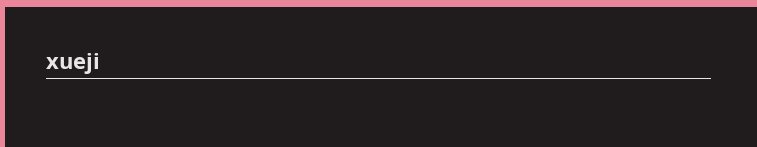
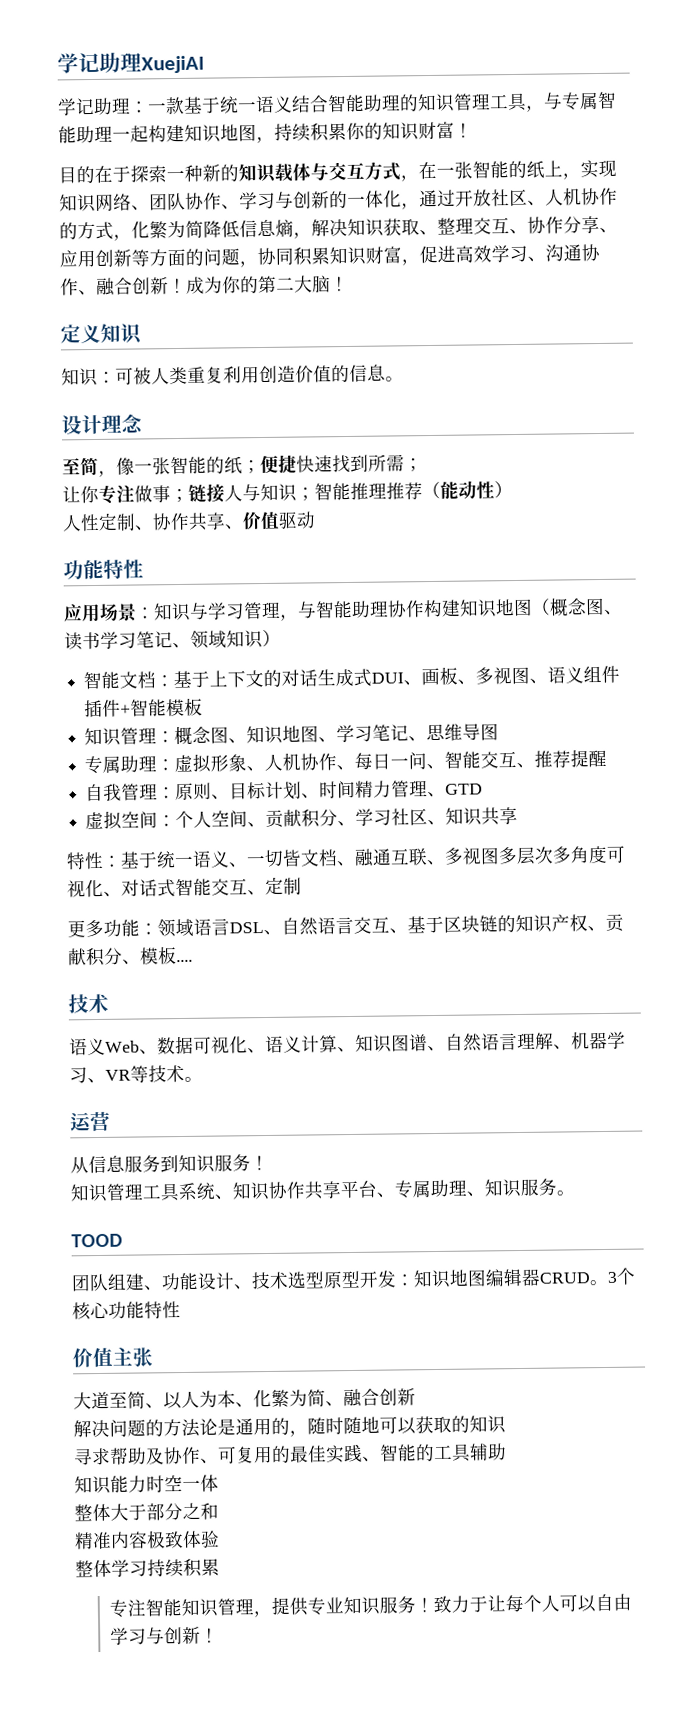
[46,53,100,74] xueji -> [57,52,205,74] [57,91,617,116] [58,121,473,144] [58,159,617,184] [59,187,618,213] [59,215,618,241] [59,243,601,268] [60,275,349,296] [60,323,142,345] [61,364,404,387] [61,413,143,435] [62,454,423,477] [62,480,513,504] [62,511,316,532] [63,559,144,580] [63,597,623,623] [64,629,281,651] [83,665,621,690] [84,697,204,718] [84,723,500,746] [84,749,608,775] [85,780,484,802] [85,806,519,830] [66,845,626,871] [67,876,302,898] [67,913,625,938] [68,946,193,967] [68,993,109,1014] [69,1031,626,1056] [69,1064,203,1084] [69,1111,111,1132] [70,1154,269,1174] [70,1178,576,1203] [71,1233,123,1248] [71,1267,636,1292] [72,1301,181,1321] [72,1347,154,1368] [73,1388,416,1410] [73,1415,506,1438] [73,1443,507,1466] [74,1474,219,1495] [74,1502,219,1522] [74,1530,220,1550] [75,1558,220,1578] [109,1593,633,1618] [110,1626,220,1645] 学记助理XuejiAI // 学记助理：一款基于统一语义结合智能助理的知识管理工具，与专属智能助理一起构建知识地图，持续积累你的知识财富！ // 目的在于探索一种新的知识载体与交互方式，在一张智能的纸上，实现知识网络、团队协作、学习与创新的一体化，通过开放社区、人机协作的方式，化繁为简降低信息熵，解决知识获取、整理交互、协作分享、应用创新等方面的问题，协同积累知识财富，促进高效学习、沟通协作、融合创新！成为你的第二大脑！ // 定义知识 // 知识：可被人类重复利用创造价值的信息。 // 设计理念 // 至简，像一张智能的纸；便捷快速找到所需； // 让你专注做事；链接人与知识；智能推理推荐（能动性） // 人性定制、协作共享、价值驱动 // 功能特性 // 应用场景：知识与学习管理，与智能助理协作构建知识地图（概念图、读书学习笔记、领域知识） // 智能文档：基于上下文的对话生成式DUI、画板、多视图、语义组件插件+智能模板 // 知识管理：概念图、知识地图、学习笔记、思维导图 // 专属助理：虚拟形象、人机协作、每日一问、智能交互、推荐提醒 // 自我管理：原则、目标计划、时间精力管理、GTD // 虚拟空间：个人空间、贡献积分、学习社区、知识共享 // 特性：基于统一语义、一切皆文档、融通互联、多视图多层次多角度可视化、对话式智能交互、定制 // 更多功能：领域语言DSL、自然语言交互、基于区块链的知识产权、贡献积分、模板.... // 技术 // 语义Web、数据可视化、语义计算、知识图谱、自然语言理解、机器学习、VR等技术。 // 运营 // 从信息服务到知识服务！ // 知识管理工具系统、知识协作共享平台、专属助理、知识服务。 // TOOD // 团队组建、功能设计、技术选型原型开发：知识地图编辑器CRUD。3个核心功能特性 // 价值主张 // 大道至简、以人为本、化繁为简、融合创新 // 解决问题的方法论是通用的，随时随地可以获取的知识 // 寻求帮助及协作、可复用的最佳实践、智能的工具辅助 // 知识能力时空一体 // 整体大于部分之和 // 精准内容极致体验 // 整体学习持续积累 // 专注智能知识管理，提供专业知识服务！致力于让每个人可以自由学习与创新！

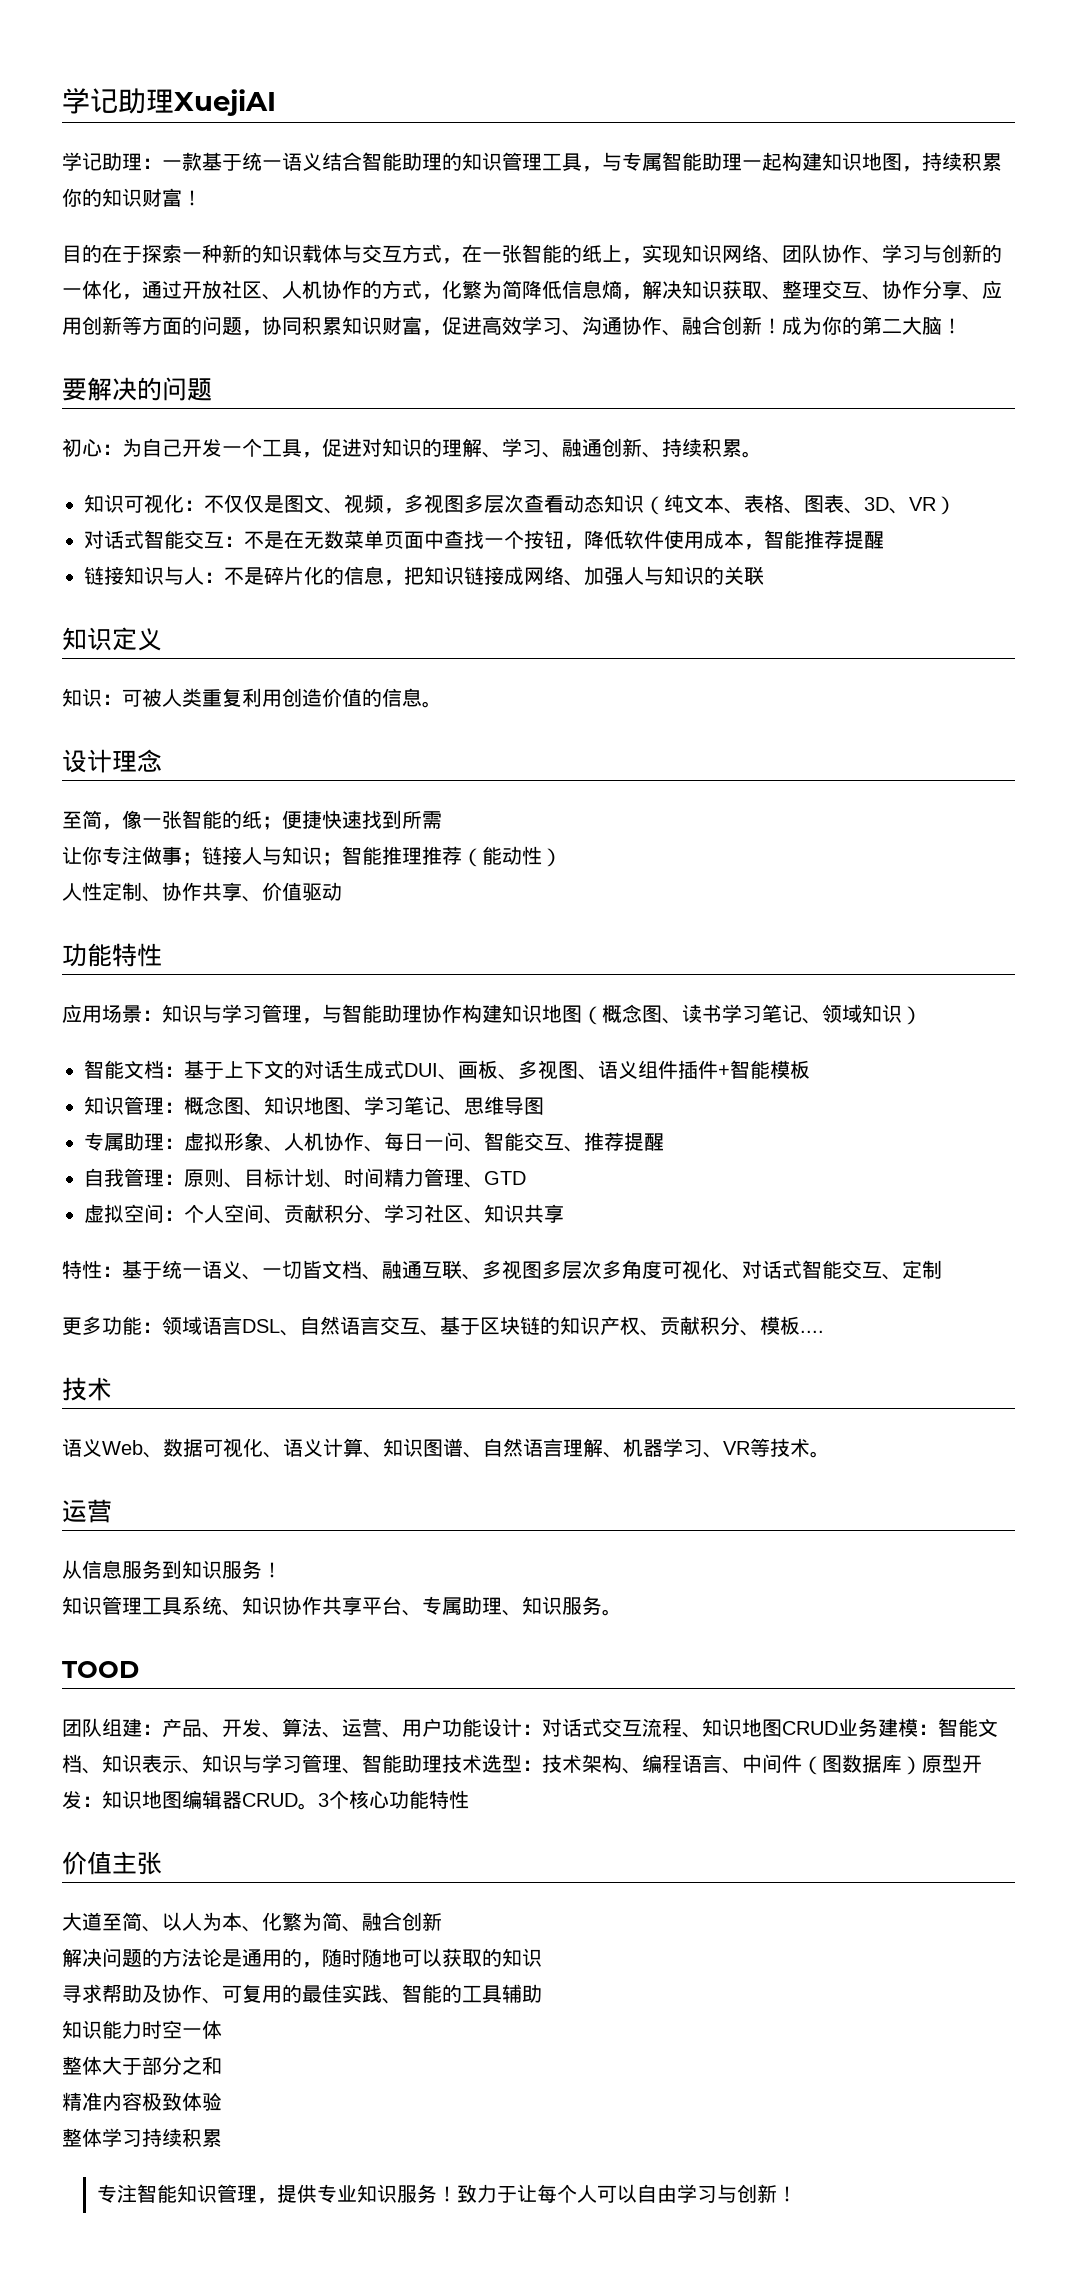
(349, 283) none -> [62,377,212,401] [62,438,762,458] [84,494,956,515] [84,530,884,550] [84,566,764,586] [62,627,112,651] 要解决的问题 // 初心：为自己开发一个工具，促进对知识的理解、学习、融通创新、持续积累。 // 知识可视化：不仅仅是图文、视频，多视图多层次查看动态知识（纯文本、表格、图表、3D、VR） // 对话式智能交互：不是在无数菜单页面中查找一个按钮，降低软件使用成本，智能推荐提醒 // 链接知识与人：不是碎片化的信息，把知识链接成网络、加强人与知识的关联 // 知识
[100,323,142,345] 知识 -> (162, 639) none
[404,458,423,472] ； -> (442, 820) none
[144,1271,325,1291] 、功能设计、技术选型 -> [142,1718,998,1738] [62,1754,922,1775] ：产品、开发、算法、运营、用户功能设计：对话式交互流程、知识地图CRUD业务建模：智能文档、知识表示、知识与学习管理、智能助理技术选型：技术架构、编程语言、中间件（图数据库）

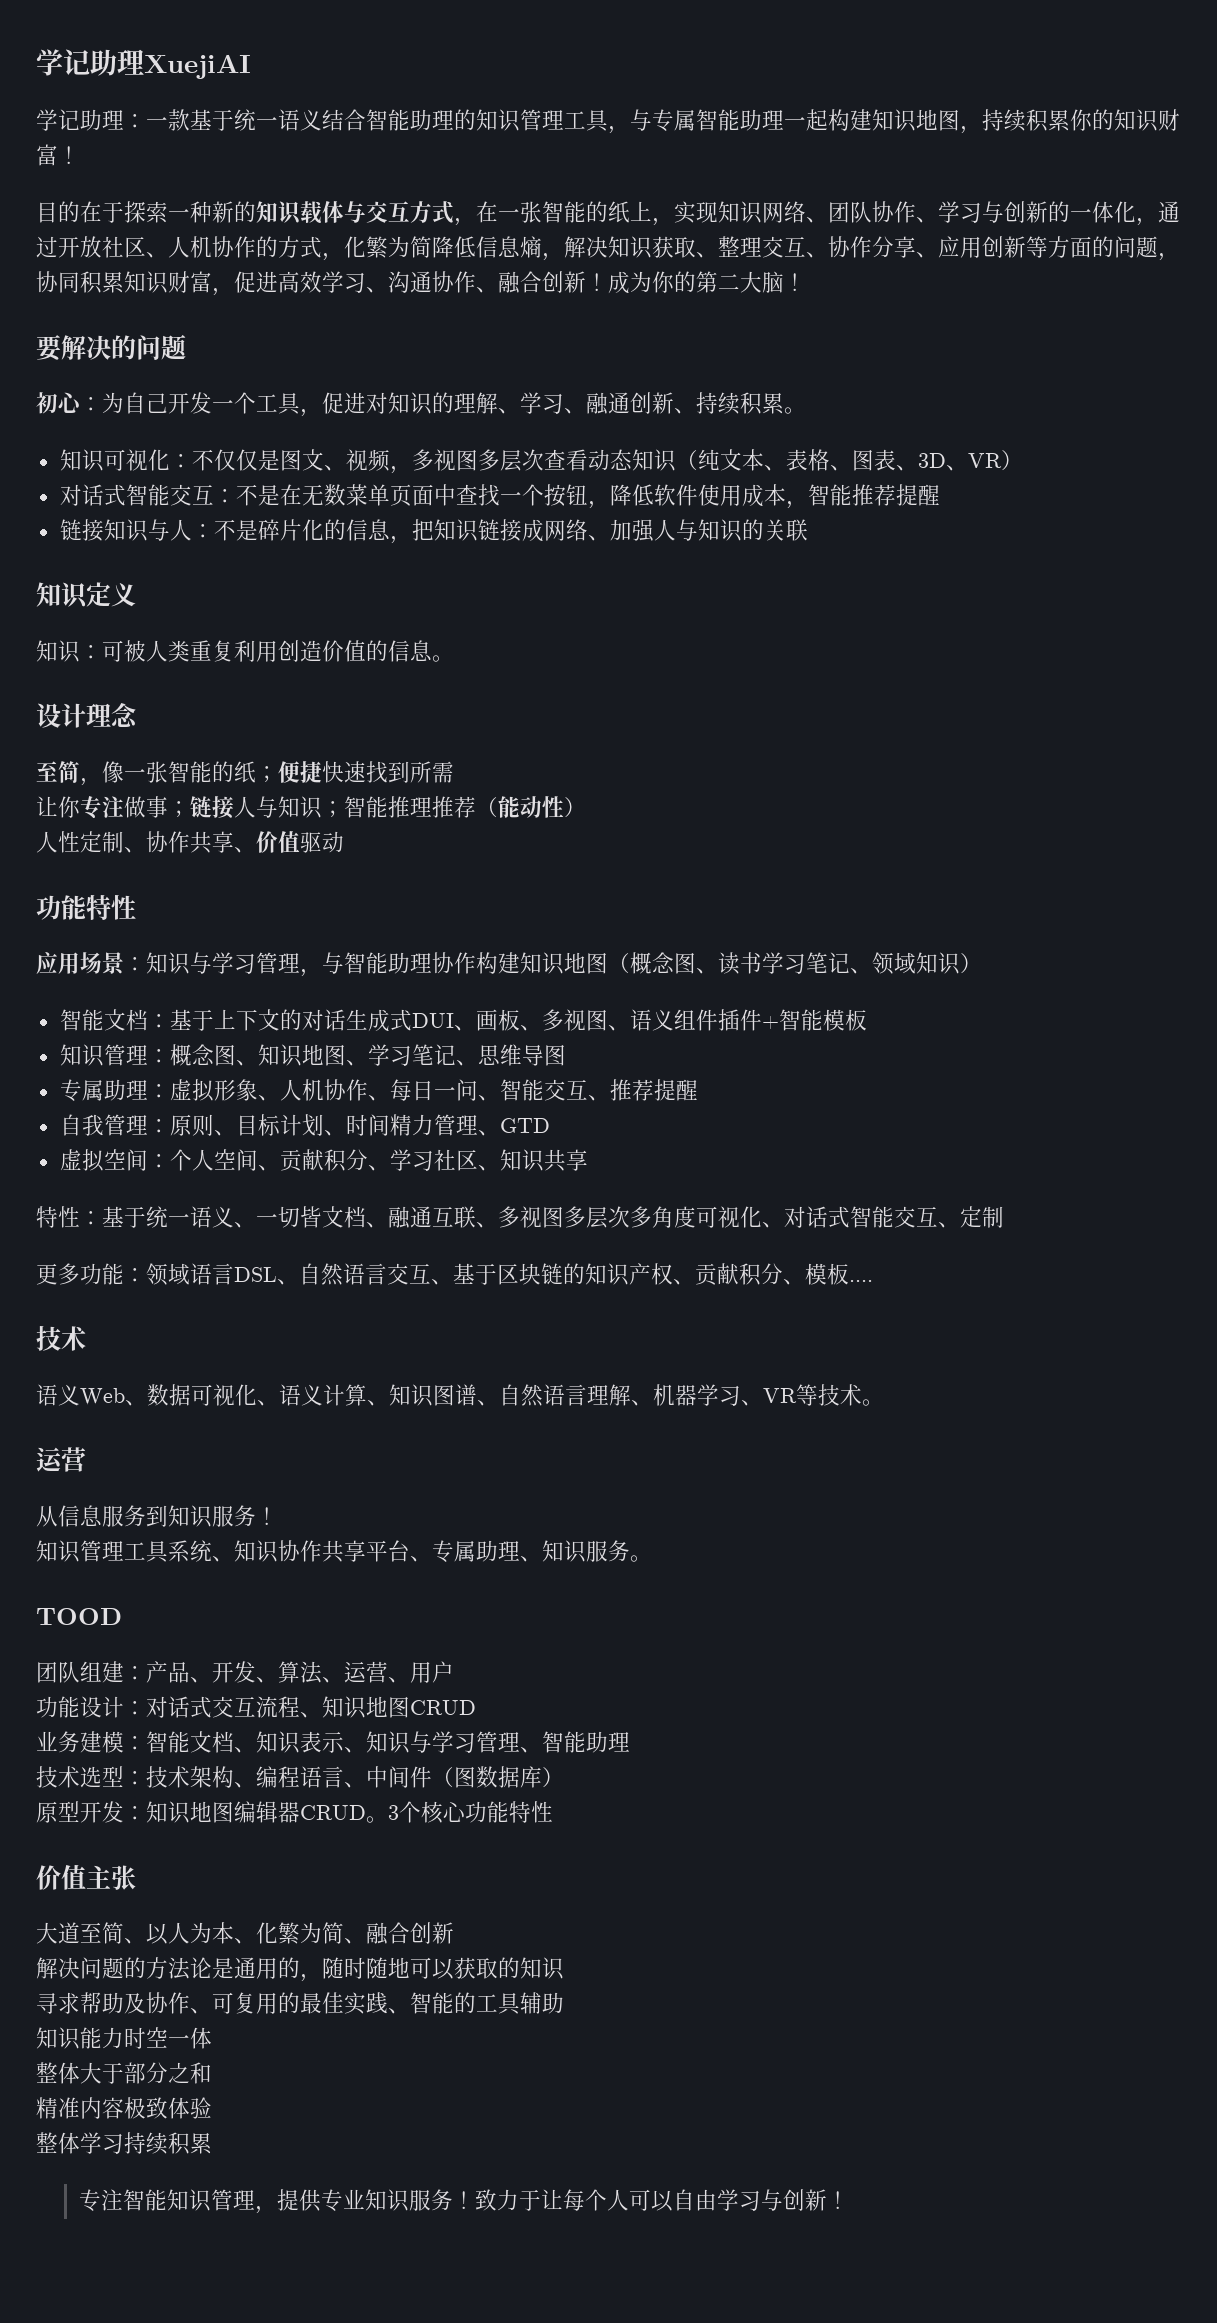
(442, 1727) none -> (454, 1672) //
(838, 1728) none -> (476, 1707) //
(442, 1764) none -> (630, 1742) //
(922, 1765) none -> (564, 1777) //

